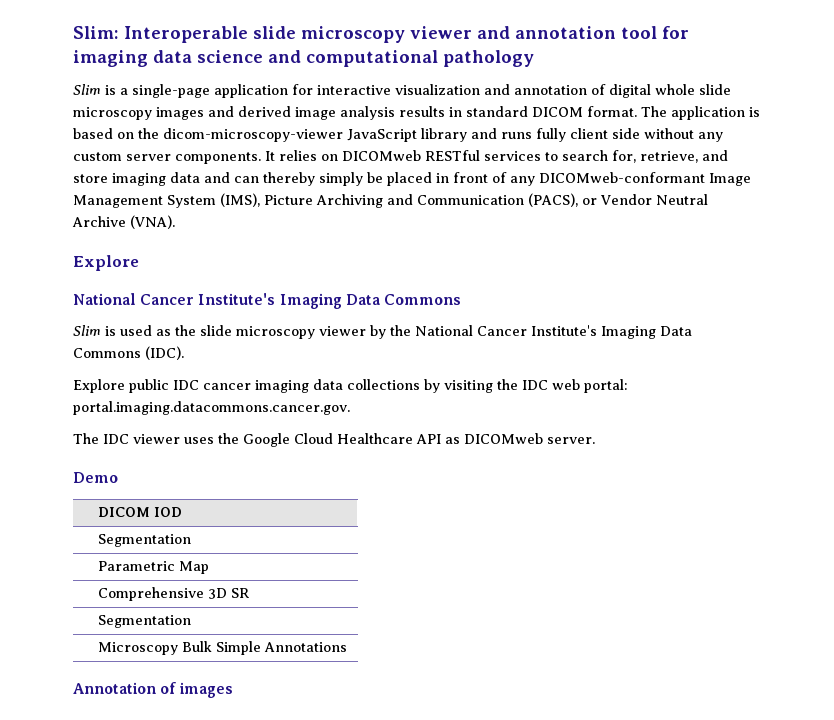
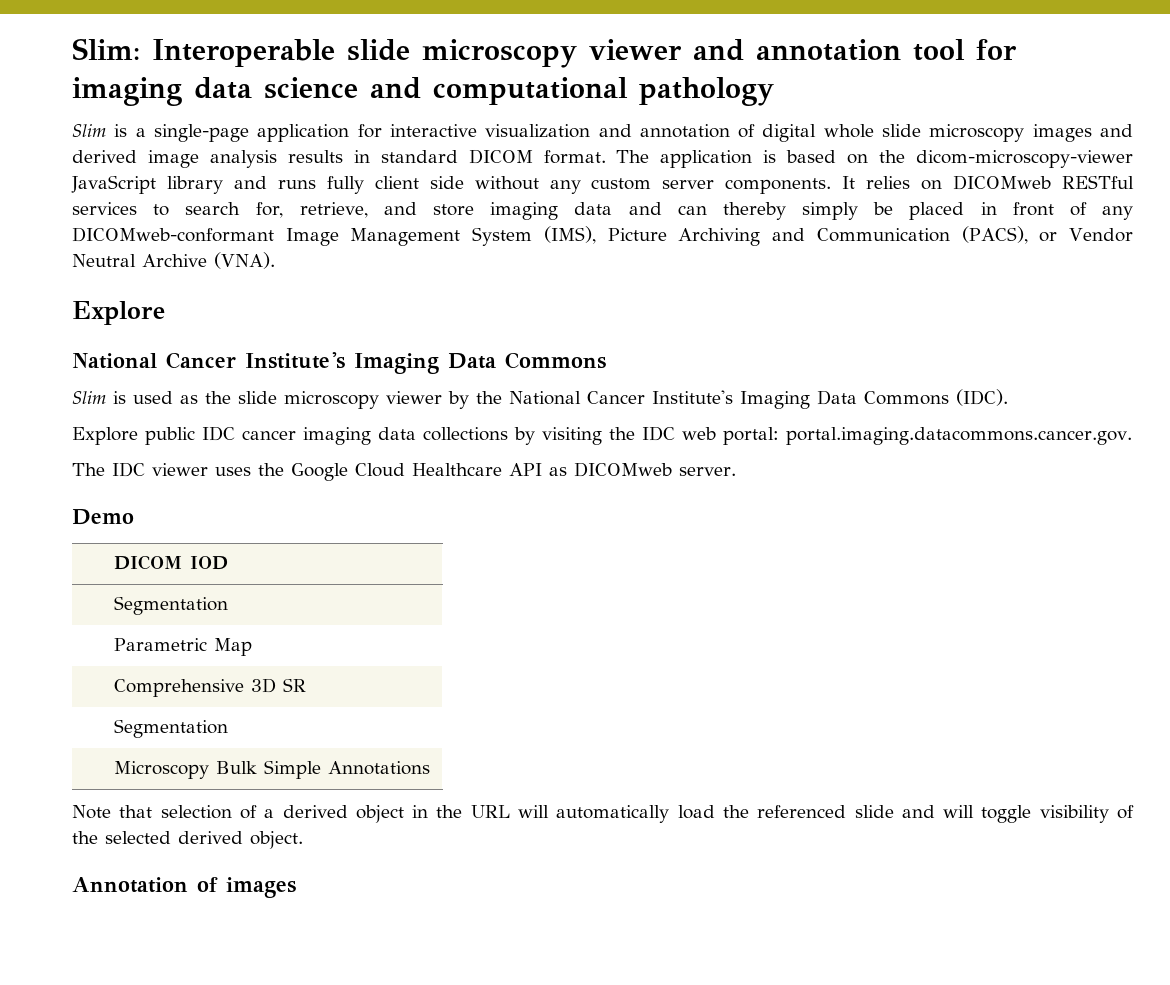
(348, 647) none -> [72,805,1134,823] [72,831,303,849] // Note that selection of a derived object in the URL will automatically load the referenced slide and will toggle visibility of the selected derived object.

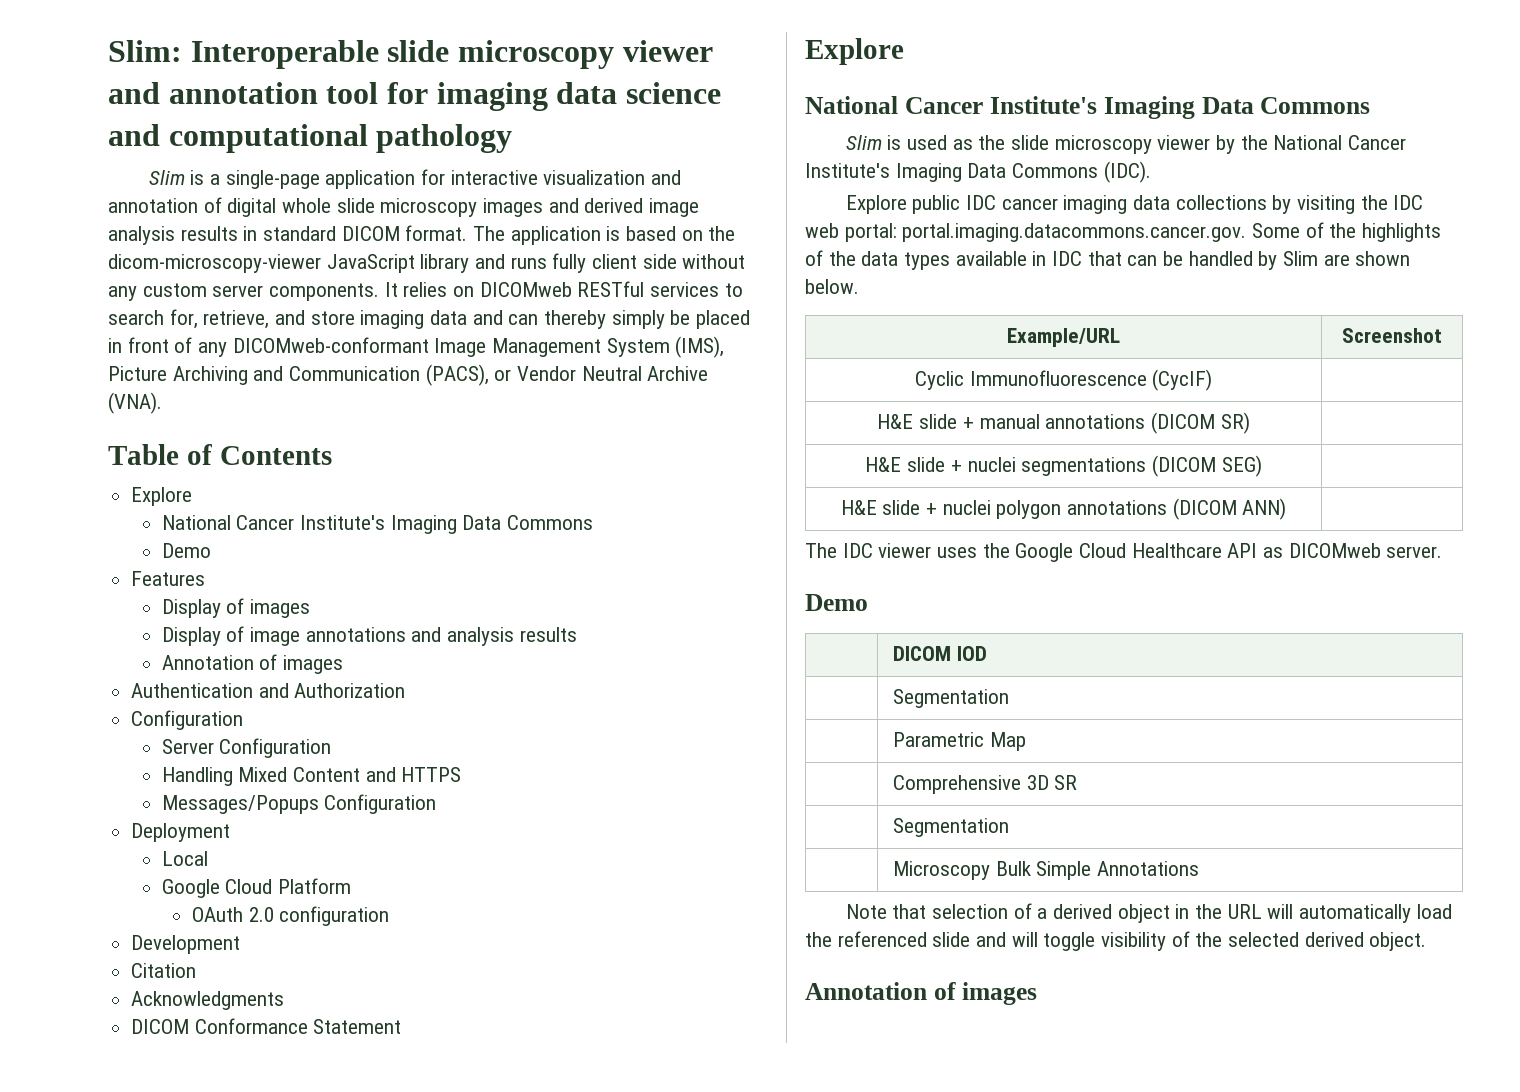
(275, 260) none -> [108,444,332,465] [131,487,193,506] [161,515,593,534] [161,543,211,558] [131,571,206,586] [161,598,310,618] [161,626,577,646] [161,654,343,674] [131,683,406,698] [131,710,244,730] [161,738,332,758] [161,767,462,786] [161,794,437,814] [131,823,231,842] [161,851,208,866] [161,878,351,898] [192,906,390,926] [131,935,241,954] [131,963,197,978] [131,991,285,1010] [131,1018,402,1034] // Table of Contents // Explore // National Cancer Institute's Imaging Data Commons // Demo // Features // Display of images // Display of image annotations and analysis results // Annotation of images // Authentication and Authorization // Configuration // Server Configuration // Handling Mixed Content and HTTPS // Messages/Popups Configuration // Deployment // Local // Google Cloud Platform // OAuth 2.0 configuration // Development // Citation // Acknowledgments // DICOM Conformance Statement
(1132, 436) none -> [1252,222,1442,242] [805,250,1411,270] [805,279,859,294] [1007,328,1120,347] [1342,328,1442,343] [914,369,1213,391] [877,412,1250,434] [865,455,1262,477] [840,498,1287,520] Some of the highlights of the data types available in IDC that can be handled by Slim are shown below. // Example/URL | Screenshot // Cyclic Immunofluorescence (CycIF) | // H&E slide + manual annotations (DICOM SR) | // H&E slide + nuclei segmentations (DICOM SEG) | // H&E slide + nuclei polygon annotations (DICOM ANN) |

